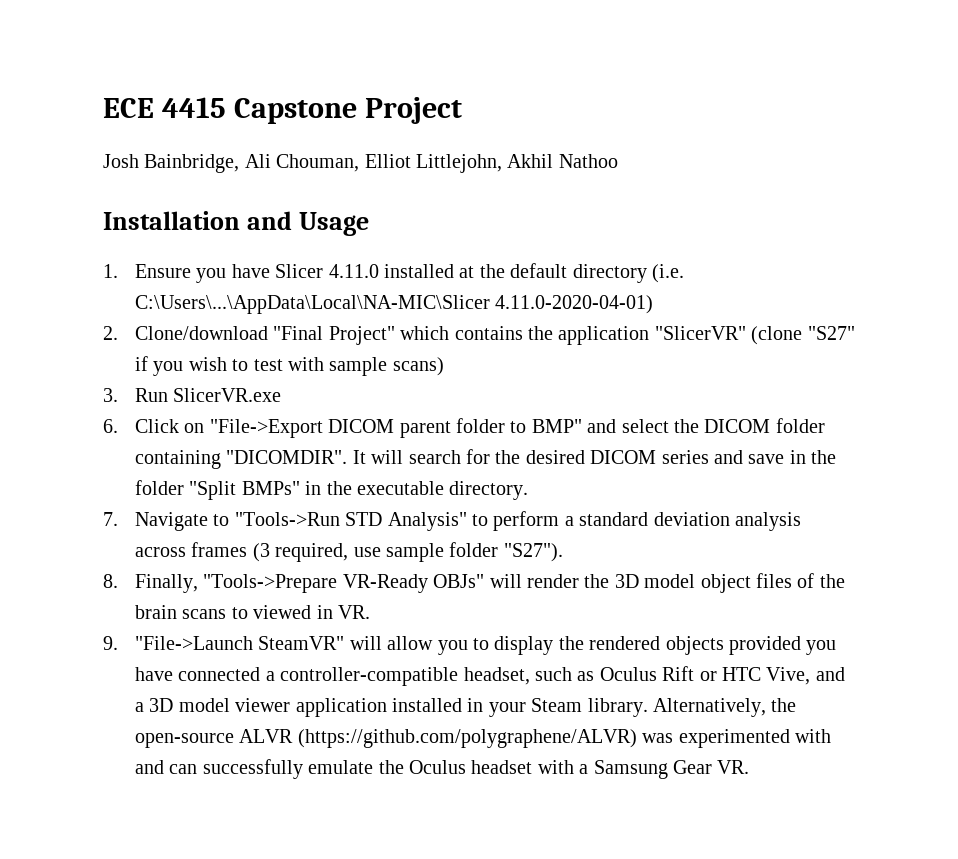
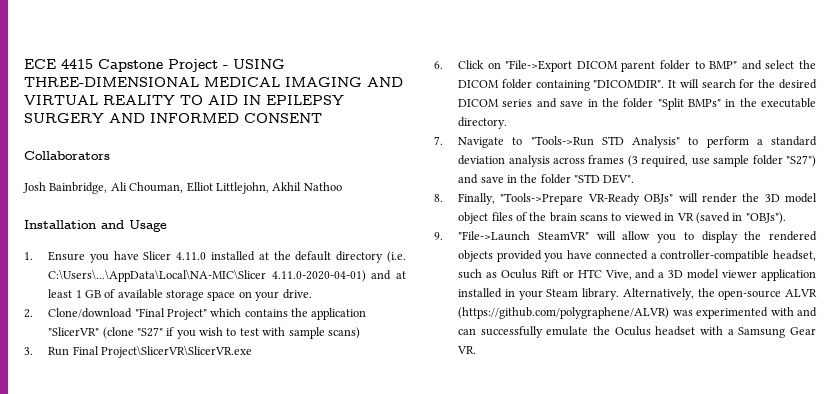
(463, 110) none -> [223,59,285,69] [24,77,403,87] [24,95,344,105] [24,113,322,123] [24,151,110,160] - USING THREE-DIMENSIONAL MEDICAL IMAGING AND VIRTUAL REALITY TO AID IN EPILEPSY SURGERY AND INFORMED CONSENT // Collaborators
(654, 304) none -> [371,270,406,280] [48,289,312,301] and at least 1 GB of available storage space on your drive.
[173,388,282,402] SlicerVR.exe -> [72,345,252,358] Final Project\SlicerVR\SlicerVR.exe
[503,543,563,562] "S27"). -> [786,155,816,167] [458,174,635,184] "S27") and save in the folder "STD DEV".
[338,605,371,619] VR. -> [676,212,786,224] VR (saved in "OBJs").

